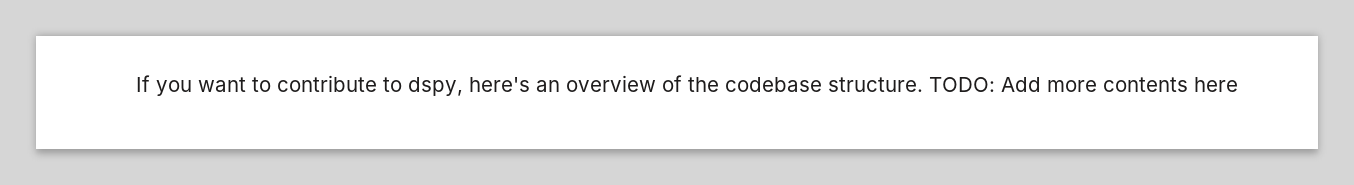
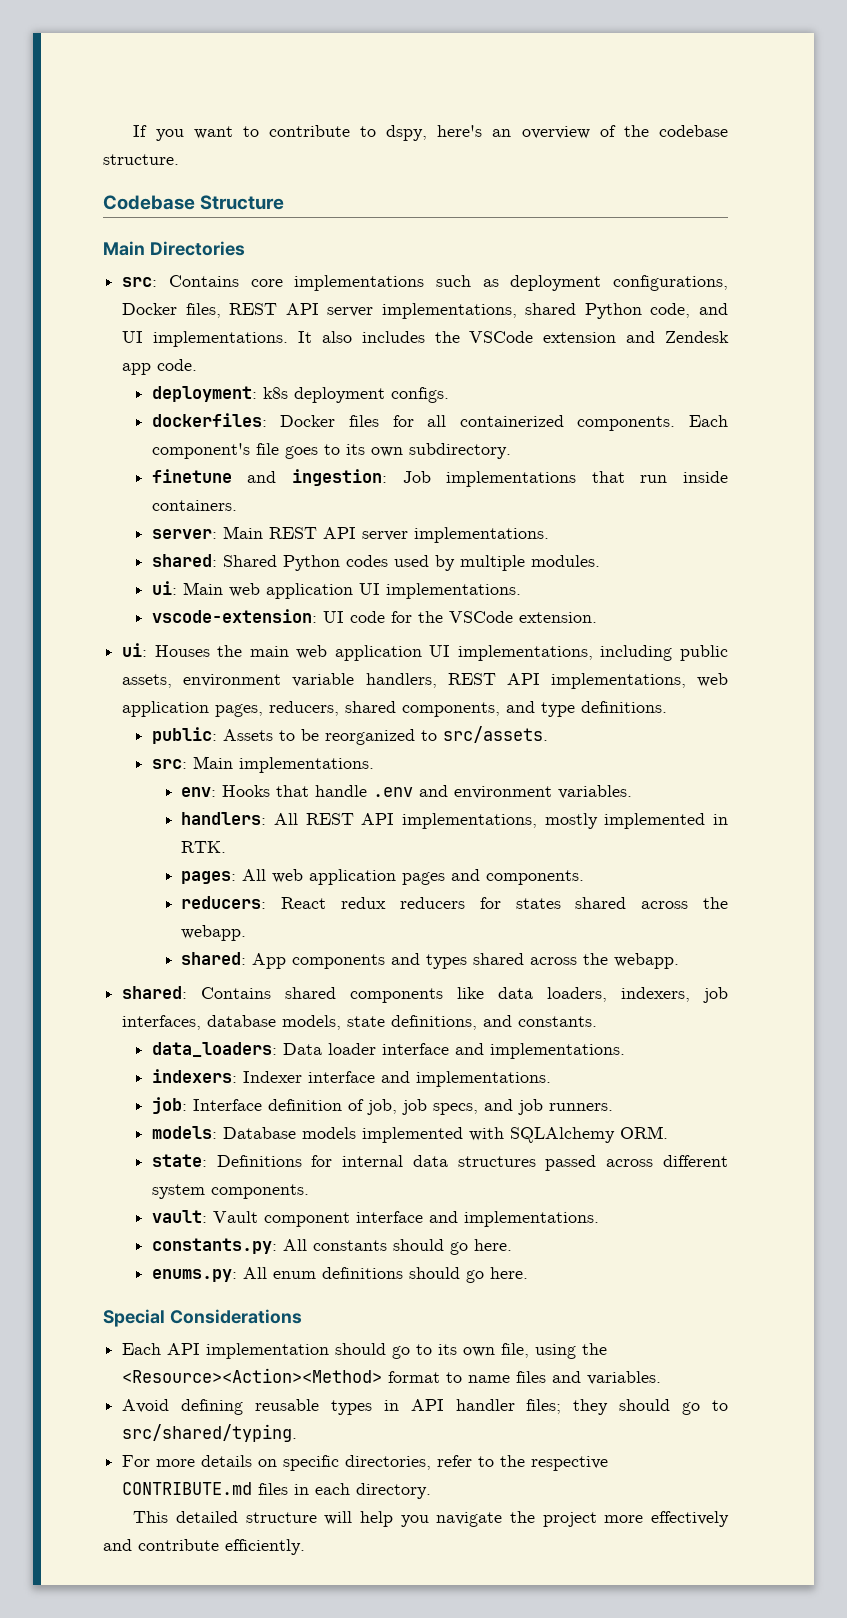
[928,77,1238,92] TODO: Add more contents here -> [103,195,285,210] [103,241,245,256] [122,275,728,291] [122,303,728,319] [122,331,729,347] [122,359,198,375] [151,386,449,403] [151,413,728,431] [151,443,511,459] [151,469,728,487] [151,500,237,511] [151,526,549,543] [151,554,600,571] [151,581,521,599] [151,609,597,623] [122,643,728,661] [122,673,728,689] [122,701,668,717] [151,726,548,745] [151,756,374,773] [181,785,633,799] [181,812,728,829] [181,841,227,853] [181,869,585,885] [181,896,728,909] [181,925,247,941] [181,952,680,969] [122,986,728,1003] [122,1015,598,1030] [151,1042,625,1059] [151,1069,551,1087] [151,1097,613,1115] [151,1126,668,1143] [151,1154,728,1171] [151,1184,309,1199] [151,1210,599,1227] [151,1238,512,1255] [151,1267,528,1283] [103,1309,302,1327] [122,1343,608,1359] [122,1368,662,1385] [122,1399,728,1415] [122,1424,298,1442] [122,1455,609,1471] [122,1482,432,1499] [133,1511,729,1527] [103,1539,305,1555] // Codebase Structure // Main Directories // src: Contains core implementations such as deployment configurations, Docker files, REST API server implementations, shared Python code, and UI implementations. It also includes the VSCode extension and Zendesk app code. // deployment: k8s deployment configs. // dockerfiles: Docker files for all containerized components. Each component's file goes to its own subdirectory. // finetune and ingestion: Job implementations that run inside containers. // server: Main REST API server implementations. // shared: Shared Python codes used by multiple modules. // ui: Main web application UI implementations. // vscode-extension: UI code for the VSCode extension. // ui: Houses the main web application UI implementations, including public assets, environment variable handlers, REST API implementations, web application pages, reducers, shared components, and type definitions. // public: Assets to be reorganized to src/assets. // src: Main implementations. // env: Hooks that handle .env and environment variables. // handlers: All REST API implementations, mostly implemented in RTK. // pages: All web application pages and components. // reducers: React redux reducers for states shared across the webapp. // shared: App components and types shared across the webapp. // shared: Contains shared components like data loaders, indexers, job interfaces, database models, state definitions, and constants. // data_loaders: Data loader interface and implementations. // indexers: Indexer interface and implementations. // job: Interface definition of job, job specs, and job runners. // models: Database models implemented with SQLAlchemy ORM. // state: Definitions for internal data structures passed across different system components. // vault: Vault component interface and implementations. // constants.py: All constants should go here. // enums.py: All enum definitions should go here. // Special Considerations // Each API implementation should go to its own file, using the <Resource><Action><Method> format to name files and variables. // Avoid defining reusable types in API handler files; they should go to src/shared/typing. // For more details on specific directories, refer to the respective CONTRIBUTE.md files in each directory. // This detailed structure will help you navigate the project more effectively and contribute efficiently.

